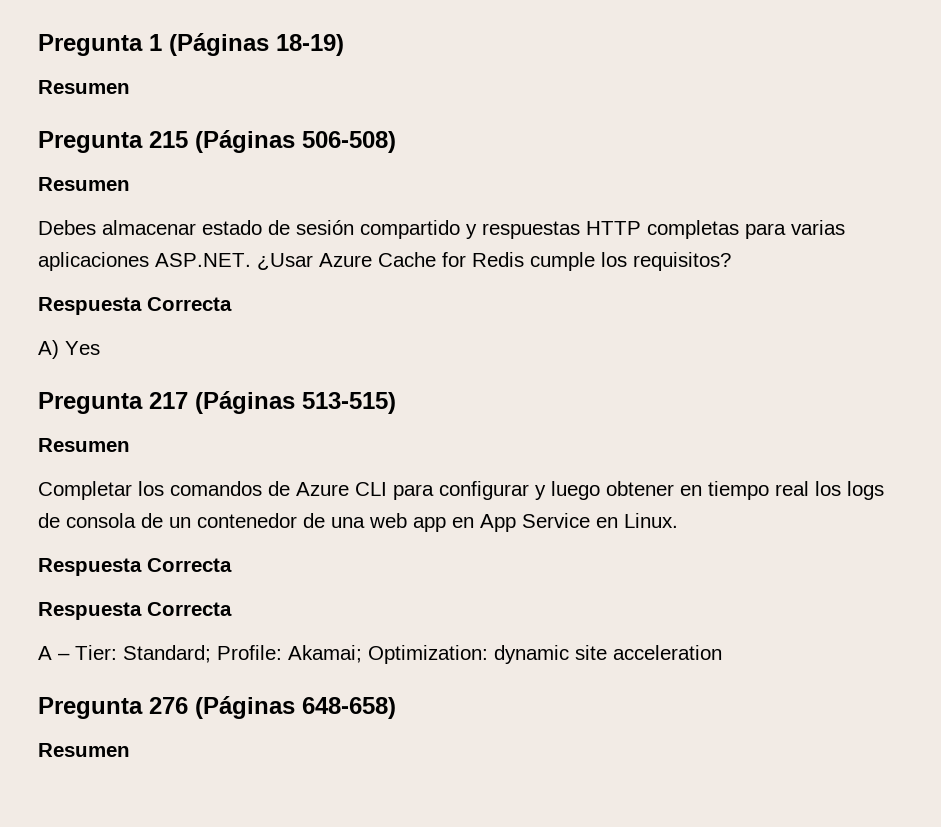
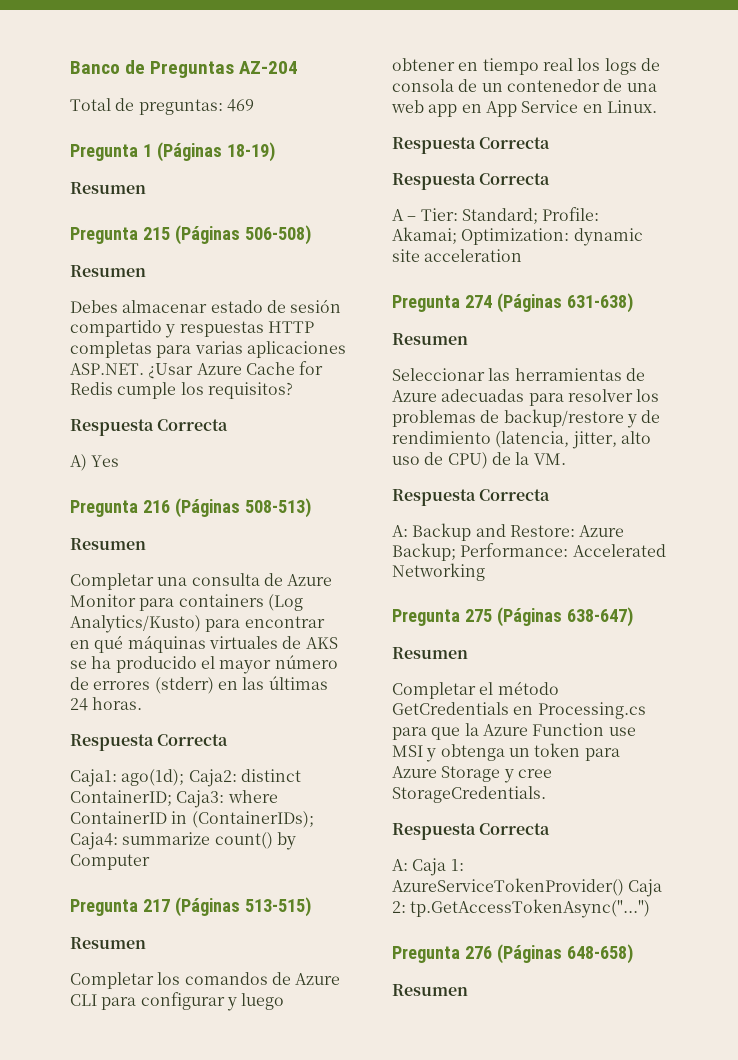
(38, 45) none -> [70,60,299,78] [70,98,254,115] Banco de Preguntas AZ-204 // Total de preguntas: 469 //
(100, 348) none -> [70,498,311,518] [70,538,146,550] [70,573,333,590] [70,594,303,611] [70,615,325,633] [70,635,338,653] [70,655,338,674] [70,676,328,694] [70,697,143,711] [70,734,229,751] [70,769,301,787] [70,790,278,808] [70,811,314,828] [70,832,296,850] [70,854,150,870] // Pregunta 216 (Páginas 508-513) // Resumen // Completar una consulta de Azure Monitor para containers (Log Analytics/Kusto) para encontrar en qué máquinas virtuales de AKS se ha producido el mayor número de errores (stderr) en las últimas 24 horas. // Respuesta Correcta // Caja1: ago(1d); Caja2: distinct ContainerID; Caja3: where ContainerID in (ContainerIDs); Caja4: summarize count() by Computer
(722, 652) none -> [392,293,633,313] [392,333,468,345] [392,368,645,381] [392,389,660,406] [392,409,661,428] [392,431,651,449] [392,452,566,469] [392,489,551,506] [392,523,625,541] [392,543,666,561] [392,563,485,581] [392,607,633,627] [392,647,468,659] [392,681,559,699] [392,702,646,719] [392,723,636,740] [392,743,620,762] [392,766,552,783] [392,786,546,803] [392,823,551,840] [392,858,464,876] [392,878,663,897] [392,899,651,918] // Pregunta 274 (Páginas 631-638) // Resumen // Seleccionar las herramientas de Azure adecuadas para resolver los problemas de backup/restore y de rendimiento (latencia, jitter, alto uso de CPU) de la VM. // Respuesta Correcta // A: Backup and Restore: Azure Backup; Performance: Accelerated Networking // Pregunta 275 (Páginas 638-647) // Resumen // Completar el método GetCredentials en Processing.cs para que la Azure Function use MSI y obtenga un token para Azure Storage y cree StorageCredentials. // Respuesta Correcta // A: Caja 1: AzureServiceTokenProvider() Caja 2: tp.GetAccessTokenAsync("...")

